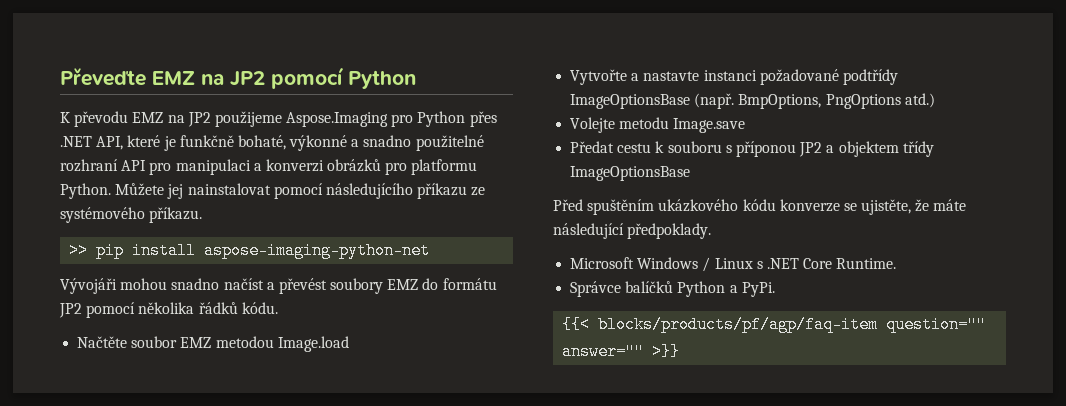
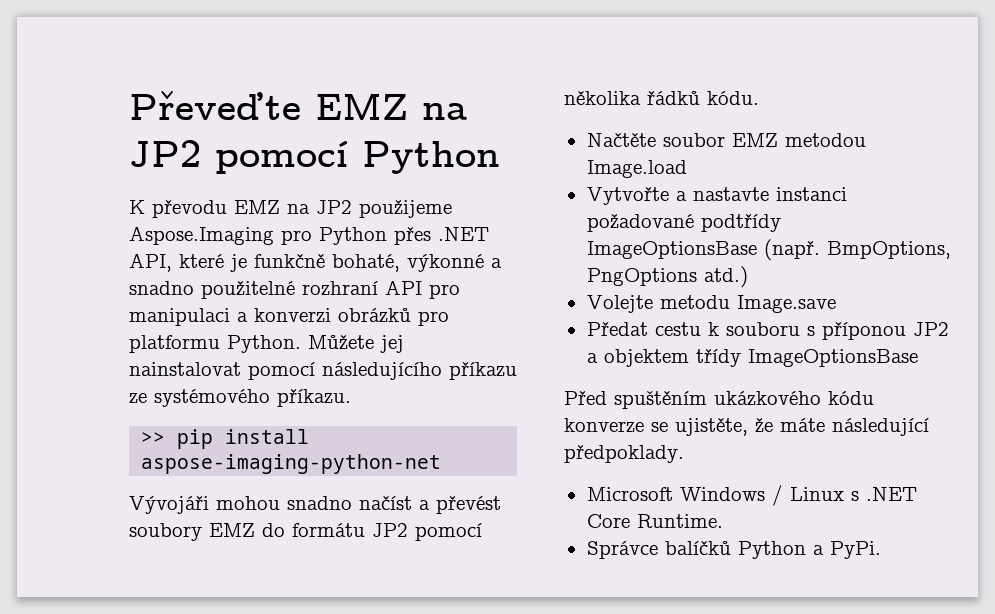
[562,316,987,333] [562,343,681,360] // {{< blocks/products/pf/agp/faq-item question="" answer="" >}} -> (881, 550) none

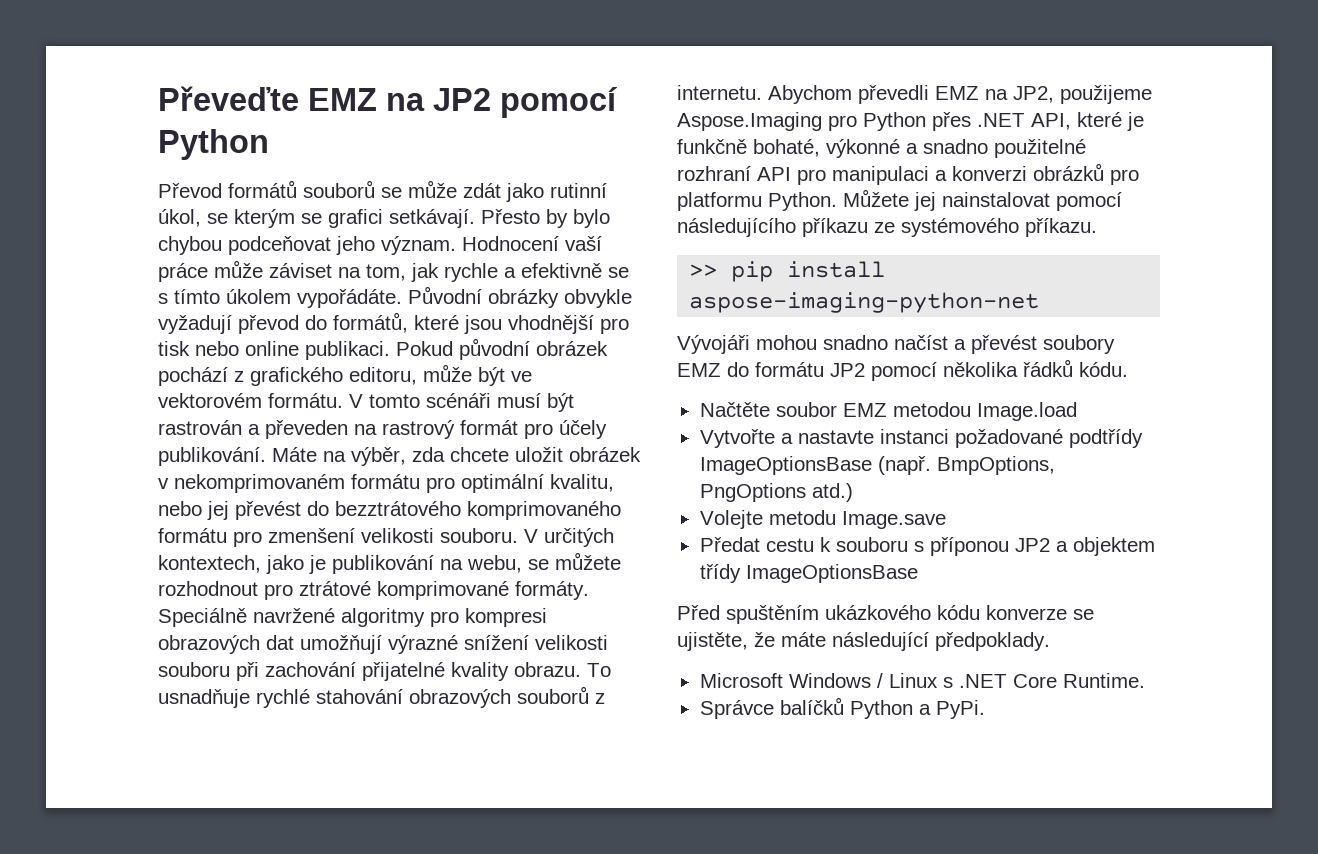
[129,200,352,218] K převodu EMZ na JP2 -> [158,180,607,202] [158,209,610,228] [158,236,602,255] [158,260,629,282] [158,286,632,308] [158,312,629,334] [158,338,608,360] [158,364,532,386] [158,393,574,412] [158,420,607,439] [158,447,641,466] [158,474,614,493] [158,501,621,520] [158,528,614,547] [158,552,621,574] [158,581,589,600] [158,608,547,627] [158,635,608,654] [158,662,611,681] [158,686,605,708] [677,85,1054,104] Převod formátů souborů se může zdát jako rutinní úkol, se kterým se grafici setkávají. Přesto by bylo chybou podceňovat jeho význam. Hodnocení vaší práce může záviset na tom, jak rychle a efektivně se s tímto úkolem vypořádáte. Původní obrázky obvykle vyžadují převod do formátů, které jsou vhodnější pro tisk nebo online publikaci. Pokud původní obrázek pochází z grafického editoru, může být ve vektorovém formátu. V tomto scénáři musí být rastrován a převeden na rastrový formát pro účely publikování. Máte na výběr, zda chcete uložit obrázek v nekomprimovaném formátu pro optimální kvalitu, nebo jej převést do bezztrátového komprimovaného formátu pro zmenšení velikosti souboru. V určitých kontextech, jako je publikování na webu, se můžete rozhodnout pro ztrátové komprimované formáty. Speciálně navržené algoritmy pro kompresi obrazových dat umožňují výrazné snížení velikosti souboru při zachování přijatelné kvality obrazu. To usnadňuje rychlé stahování obrazových souborů z internetu. Abychom převedli EMZ na JP2,

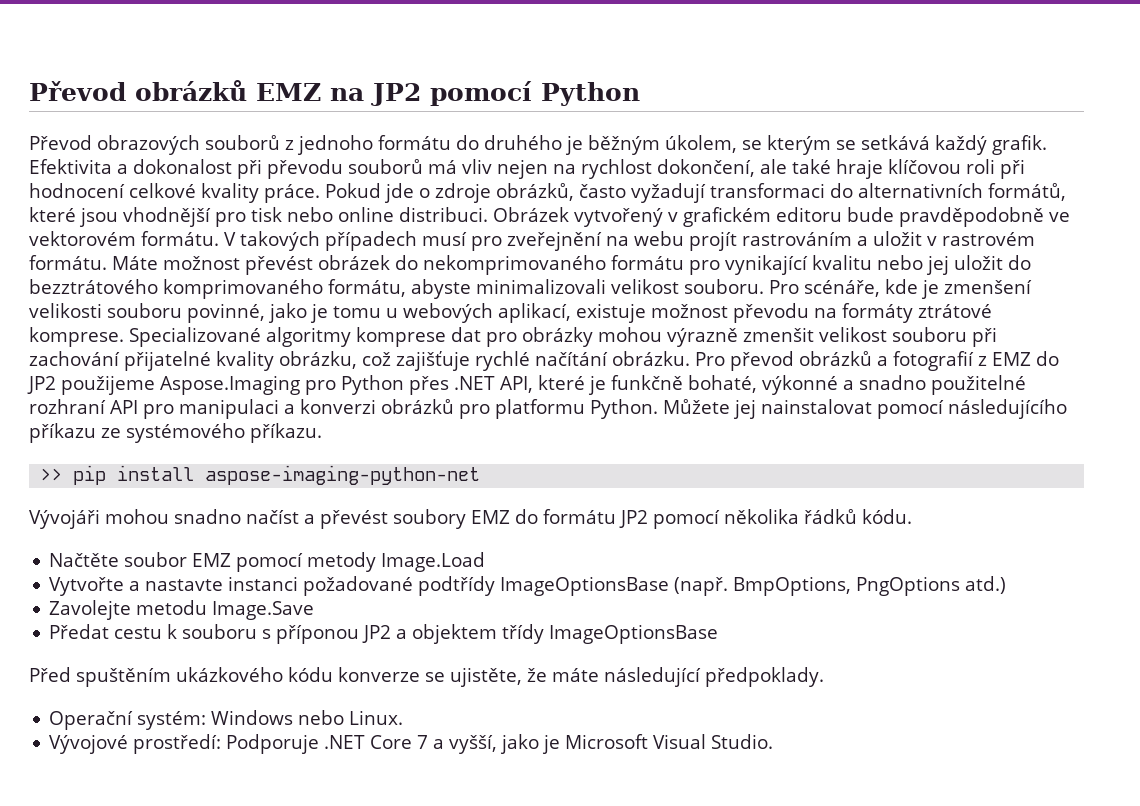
[158,86,299,111] Převeďte -> [29,80,247,101] Převod obrázků
[228,180,607,202] [158,209,610,228] [158,236,602,255] [158,260,629,282] [158,286,632,308] [158,315,327,334] formátů souborů se může zdát jako rutinní úkol, se kterým se grafici setkávají. Přesto by bylo chybou podceňovat jeho význam. Hodnocení vaší práce může záviset na tom, jak rychle a efektivně se s tímto úkolem vypořádáte. Původní obrázky obvykle vyžadují převod do -> [97,135,1047,155] [29,159,1025,179] [29,183,983,203] obrazových souborů z jednoho formátu do druhého je běžným úkolem, se kterým se setkává každý grafik. Efektivita a dokonalost při převodu souborů má vliv nejen na rychlost dokončení, ale také hraje klíčovou roli při hodnocení celkové kvality práce. Pokud jde o zdroje obrázků, často vyžadují transformaci do alternativních
[305,338,608,360] [158,364,532,386] [158,393,574,412] [158,420,607,439] [158,447,641,466] [158,474,614,493] publikaci. Pokud původní obrázek pochází z grafického editoru, může být ve vektorovém formátu. V tomto scénáři musí být rastrován a převeden na rastrový formát pro účely publikování. Máte na výběr, zda chcete uložit obrázek v nekomprimovaném formátu pro optimální kvalitu, -> [399,207,1070,227] [29,231,1035,251] [29,255,872,275] distribuci. Obrázek vytvořený v grafickém editoru bude pravděpodobně ve vektorovém formátu. V takových případech musí pro zveřejnění na webu projít rastrováním a uložit v rastrovém formátu. Máte možnost převést obrázek do nekomprimovaného formátu pro vynikající kvalitu
[235,501,301,520] převést -> [954,255,1003,270] uložit
[158,528,614,547] [158,552,621,574] [158,581,589,600] [158,608,547,627] [158,635,608,654] formátu pro zmenšení velikosti souboru. V určitých kontextech, jako je publikování na webu, se můžete rozhodnout pro ztrátové komprimované formáty. Speciálně navržené algoritmy pro kompresi obrazových dat umožňují výrazné snížení velikosti -> [328,279,1032,299] [29,303,992,323] [29,327,887,347] formátu, abyste minimalizovali velikost souboru. Pro scénáře, kde je zmenšení velikosti souboru povinné, jako je tomu u webových aplikací, existuje možnost převodu na formáty ztrátové komprese. Specializované algoritmy komprese dat pro obrázky mohou výrazně zmenšit velikost
[514,662,611,677] [158,686,605,708] [677,85,1054,104] obrazu. To usnadňuje rychlé stahování obrazových souborů z internetu. Abychom převedli EMZ na JP2, -> [279,351,1059,371] [27,376,56,394] obrázku, což zajišťuje rychlé načítání obrázku. Pro převod obrázků a fotografií z EMZ do JP2
[892,402,1077,421] metodou Image.load -> [236,552,486,572] pomocí metody Image.Load
[699,510,946,529] Volejte metodu Image.save -> [49,600,315,620] Zavolejte metodu Image.Save
[699,673,1145,688] [699,697,985,719] Microsoft Windows / Linux s .NET Core Runtime. // Správce balíčků Python a PyPi. -> [49,710,404,730] [49,734,774,754] Operační systém: Windows nebo Linux. // Vývojové prostředí: Podporuje .NET Core 7 a vyšší, jako je Microsoft Visual Studio.

